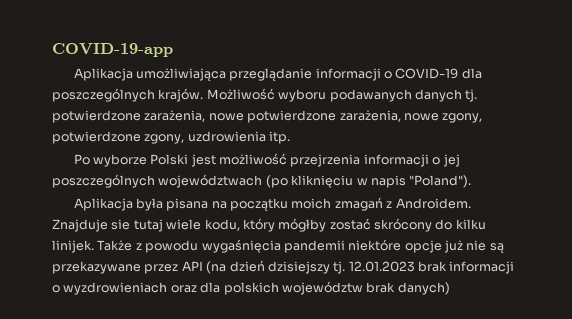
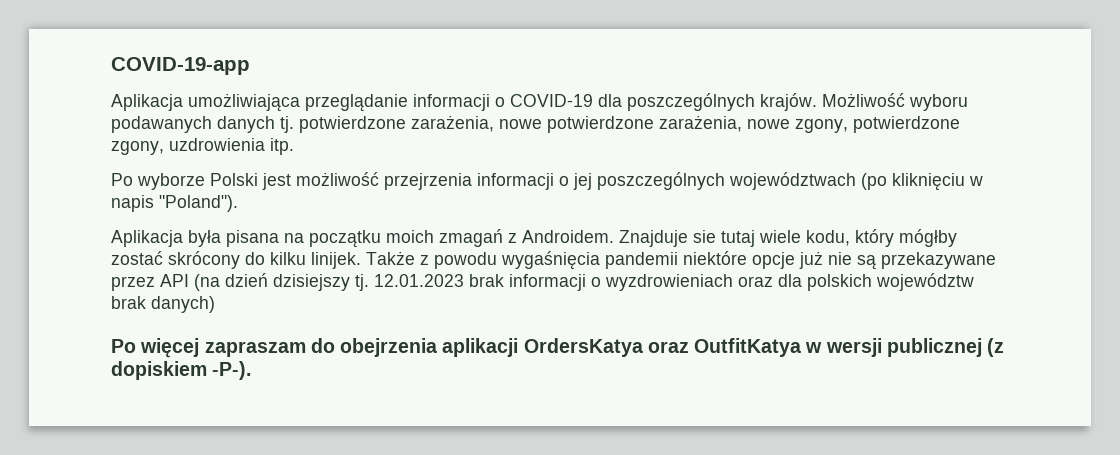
(450, 288) none -> [111,338,1005,358] [111,361,252,380] // Po więcej zapraszam do obejrzenia aplikacji OrdersKatya oraz OutfitKatya w wersji publicznej (z dopiskiem -P-).

